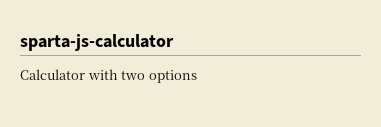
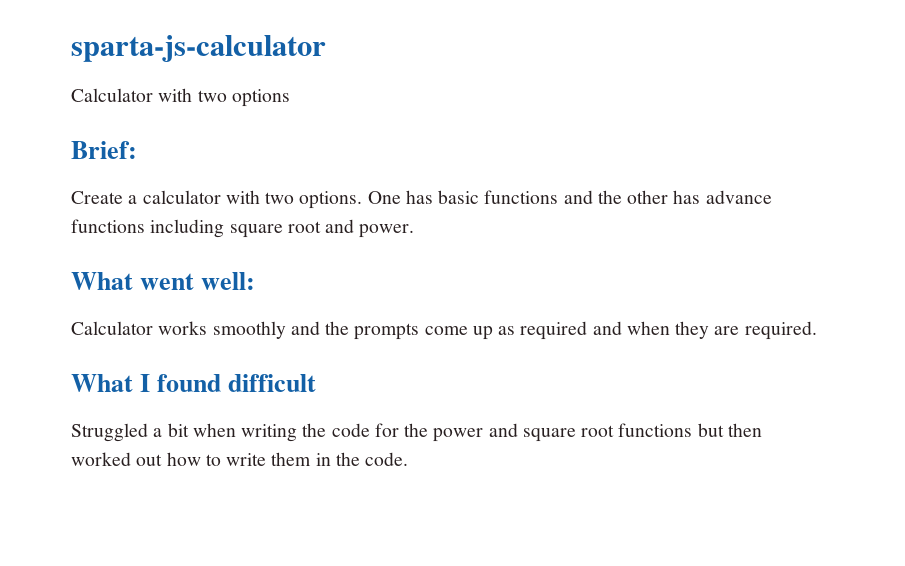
(197, 76) none -> [71,141,137,159] [71,190,772,209] [71,219,415,238] [71,272,256,290] [71,321,817,340] [71,374,317,392] [71,423,762,442] [71,452,409,466] // Brief: // Create a calculator with two options. One has basic functions and the other has advance functions including square root and power. // What went well: // Calculator works smoothly and the prompts come up as required and when they are required. // What I found difficult // Struggled a bit when writing the code for the power and square root functions but then worked out how to write them in the code.

